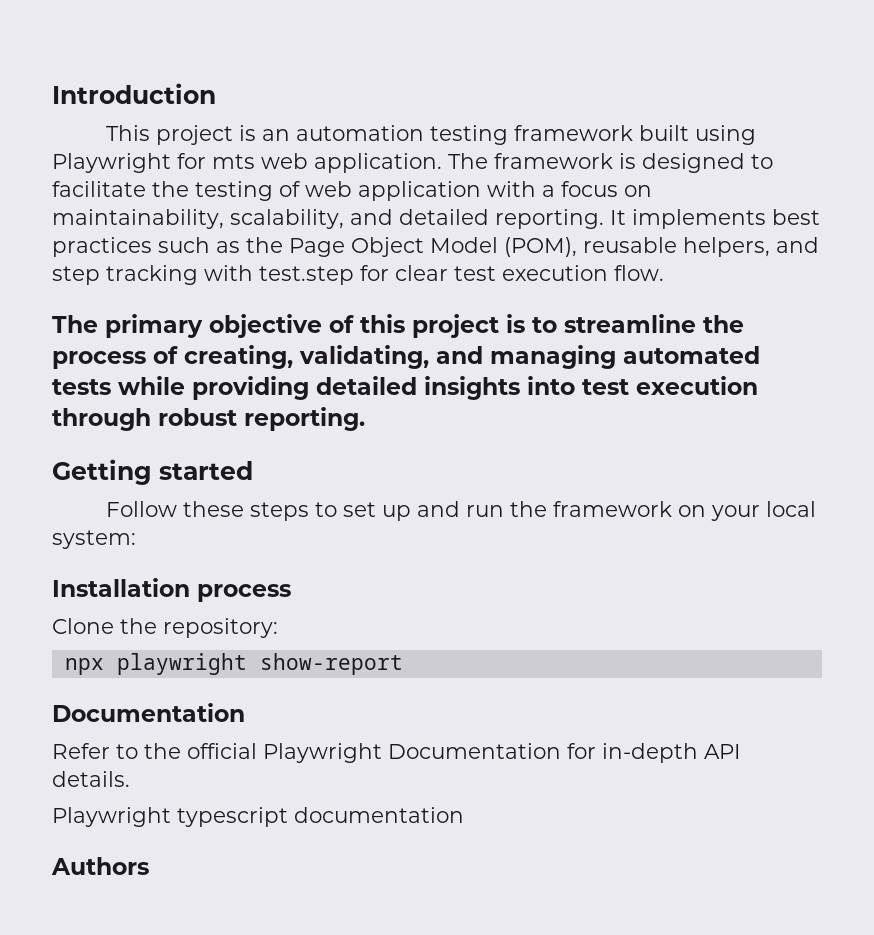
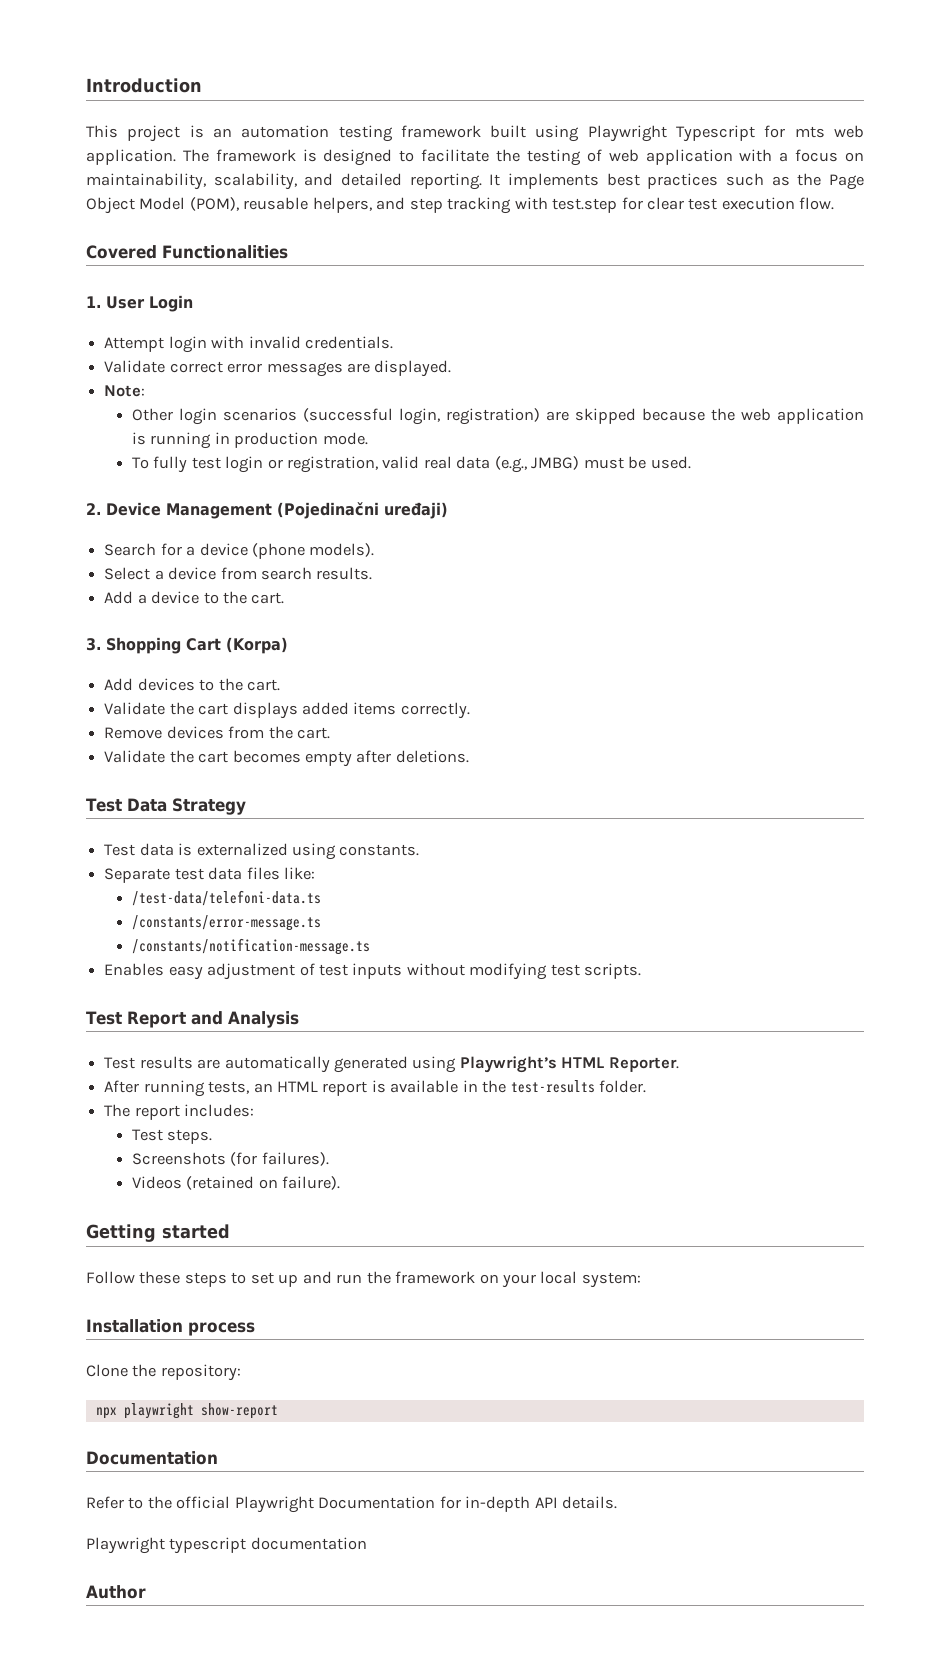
(171, 163) none -> [676,125,756,142] Typescript
[52,314,744,338] [52,345,760,369] [52,376,758,400] [52,407,365,431] The primary objective of this project is to streamline the process of creating, validating, and managing automated tests while providing detailed insights into test execution through robust reporting. -> [86,245,288,259] [86,295,193,312] [104,336,393,353] [104,360,452,377] [104,385,146,397] [131,408,864,425] [131,432,368,449] [131,456,691,473] [86,502,448,519] [104,543,375,559] [104,567,373,580] [104,591,285,604] [86,637,288,654] [104,678,280,691] [104,702,470,719] [104,726,330,739] [104,750,469,767] [86,798,246,815] [104,843,420,860] [104,867,315,883] [131,890,321,906] [131,915,321,931] [131,938,370,955] [104,963,642,980] [86,1011,299,1028] [104,1056,679,1073] [104,1080,647,1097] [104,1104,255,1120] [131,1129,213,1144] [131,1152,329,1166] [131,1176,341,1190] Covered Functionalities // 1. User Login // Attempt login with invalid credentials. // Validate correct error messages are displayed. // Note: // Other login scenarios (successful login, registration) are skipped because the web application is running in production mode. // To fully test login or registration, valid real data (e.g., JMBG) must be used. // 2. Device Management (Pojedinačni uređaji) // Search for a device (phone models). // Select a device from search results. // Add a device to the cart. // 3. Shopping Cart (Korpa) // Add devices to the cart. // Validate the cart displays added items correctly. // Remove devices from the cart. // Validate the cart becomes empty after deletions. // Test Data Strategy // Test data is externalized using constants. // Separate test data files like: // /test-data/telefoni-data.ts // /constants/error-message.ts // /constants/notification-message.ts // Enables easy adjustment of test inputs without modifying test scripts. // Test Report and Analysis // Test results are automatically generated using Playwright’s HTML Reporter. // After running tests, an HTML report is available in the test-results folder. // The report includes: // Test steps. // Screenshots (for failures). // Videos (retained on failure).
[51,857,149,875] Authors -> [86,1585,146,1599] Author

